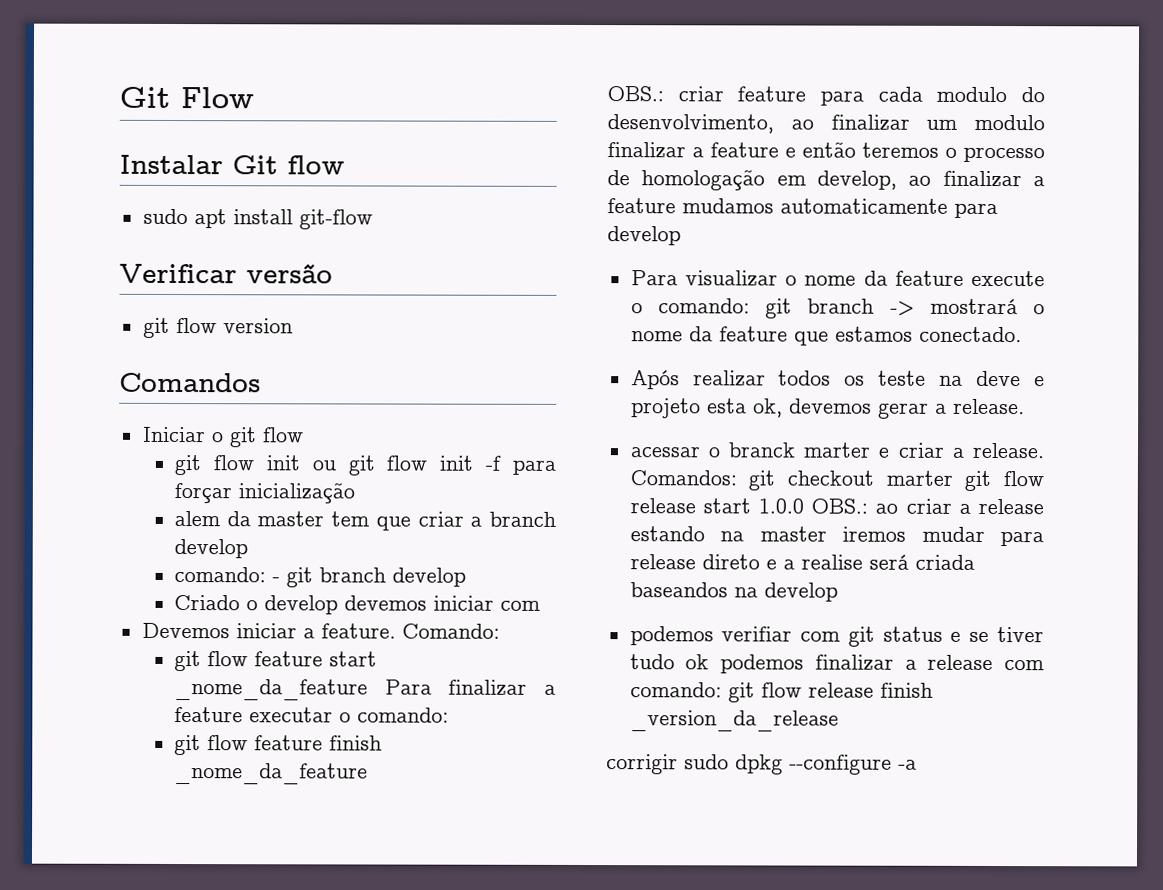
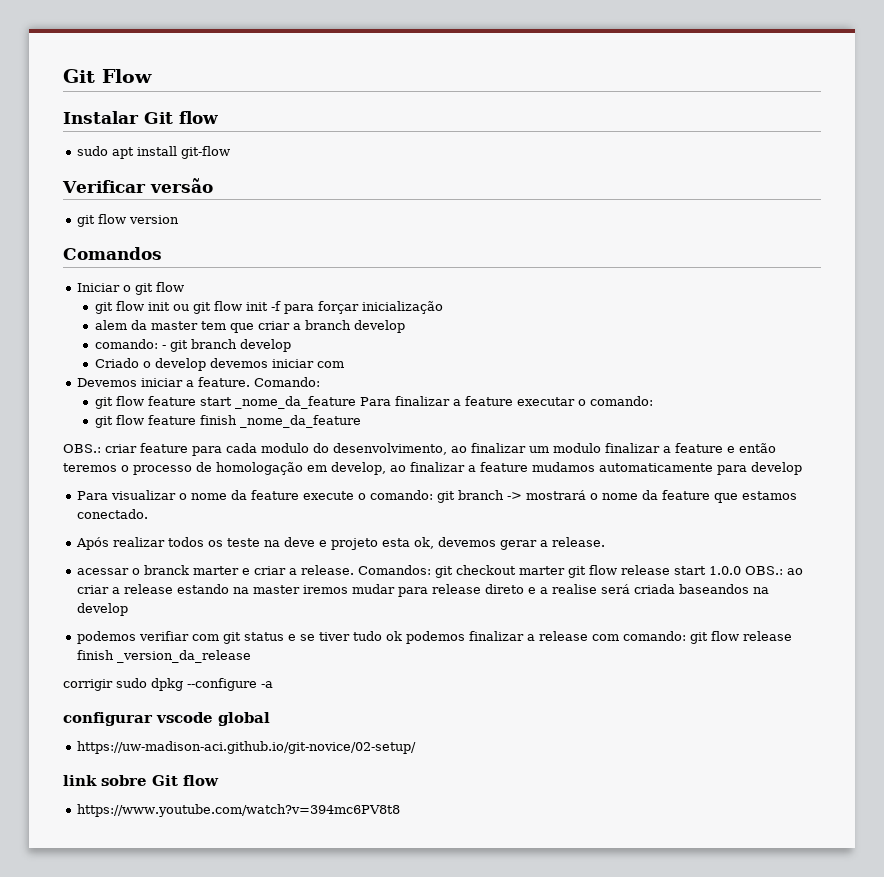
(917, 764) none -> [63,712,270,726] [77,741,417,754] [63,775,219,786] [77,804,401,817] // configurar vscode global // https://uw-madison-aci.github.io/git-novice/02-setup/ // link sobre Git flow // https://www.youtube.com/watch?v=394mc6PV8t8

